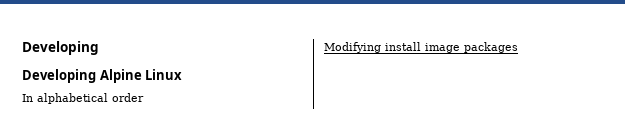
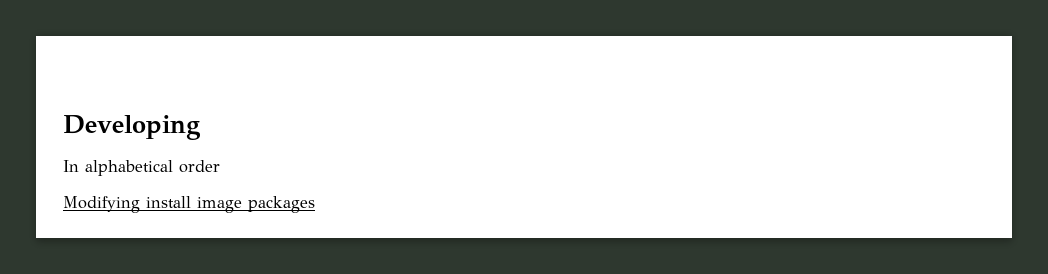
[22,41,99,55] [22,69,183,83] Developing // Developing Alpine Linux -> [63,115,201,140] Developing

